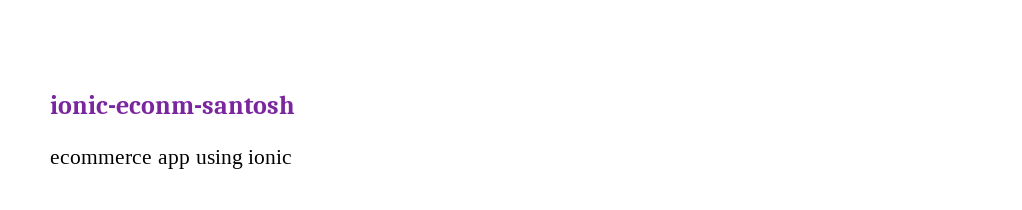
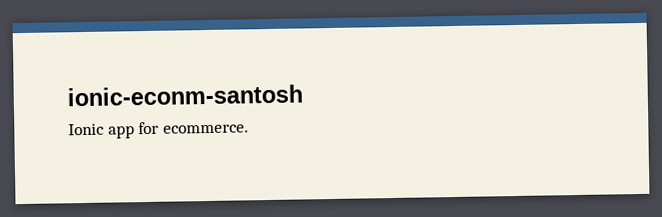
[50,150,293,169] ecommerce app using ionic -> [68,121,249,139] Ionic app for ecommerce.

